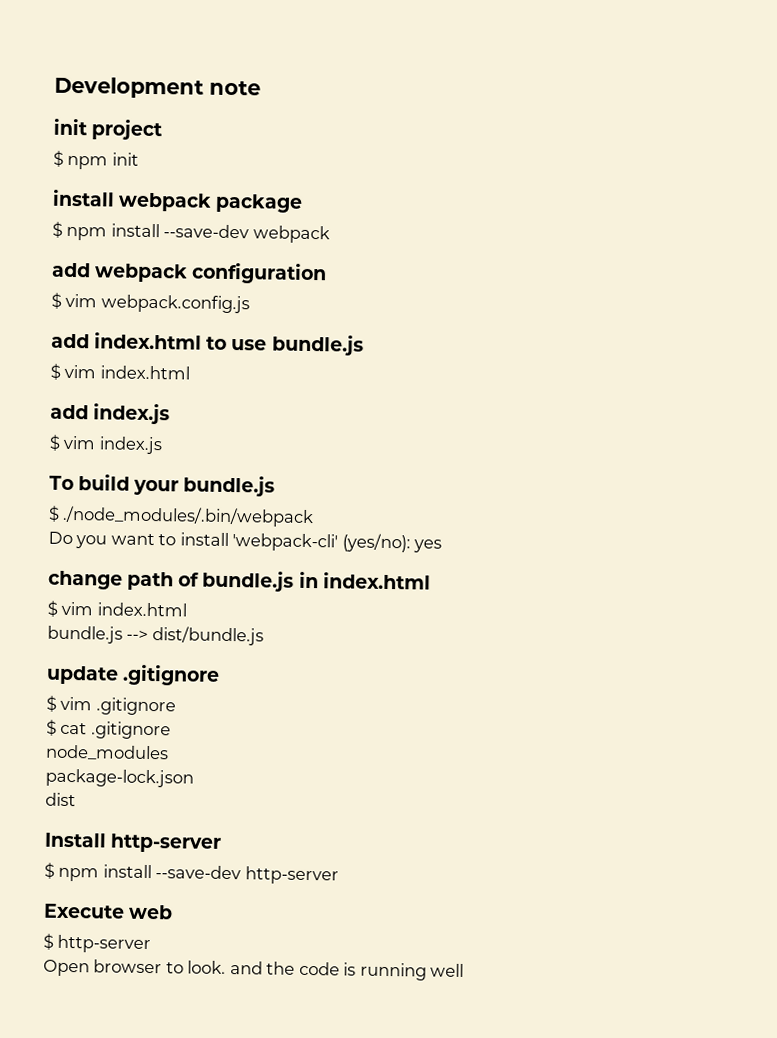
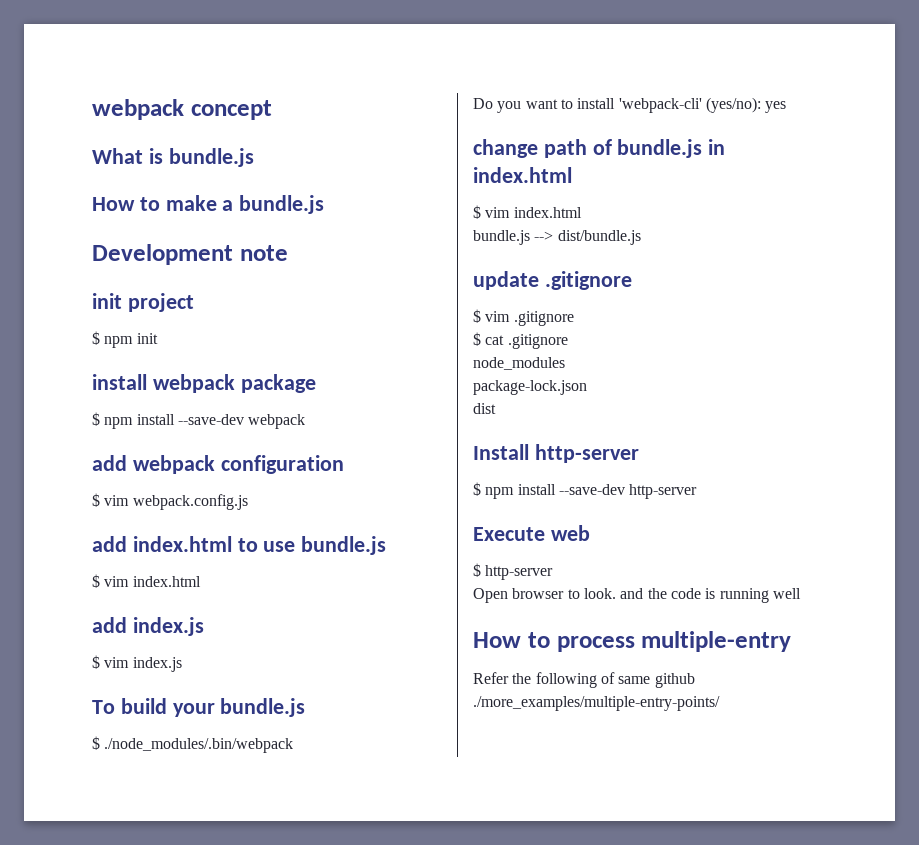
(54, 87) none -> [92,99,272,120] [92,148,254,167] [92,195,325,214] webpack concept // What is bundle.js // How to make a bundle.js //
(465, 970) none -> [473,631,792,652] [473,672,695,688] [473,696,720,711] // How to process multiple-entry // Refer the following of same github ./more_examples/multiple-entry-points/

